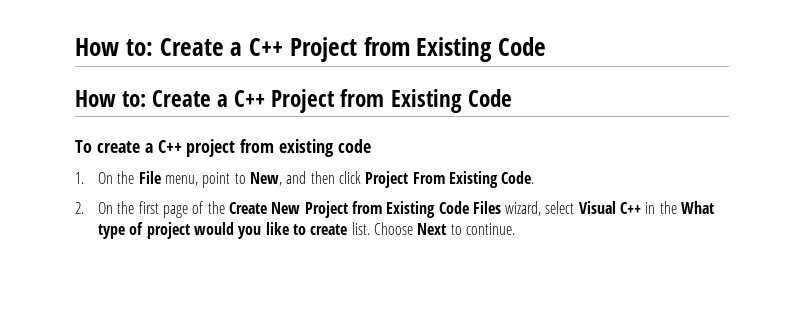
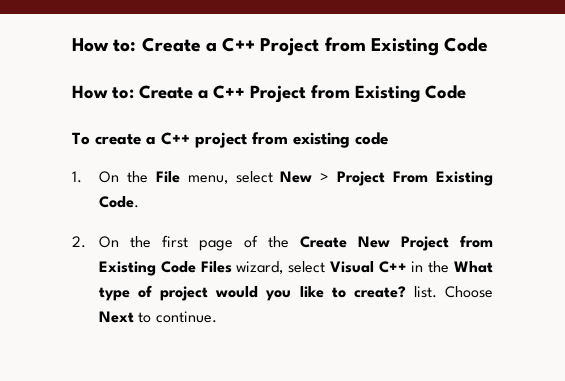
[202,171,361,188] point to New, and then click -> [235,171,330,183] select New >
[310,224,348,235] create -> [353,286,406,298] create?

